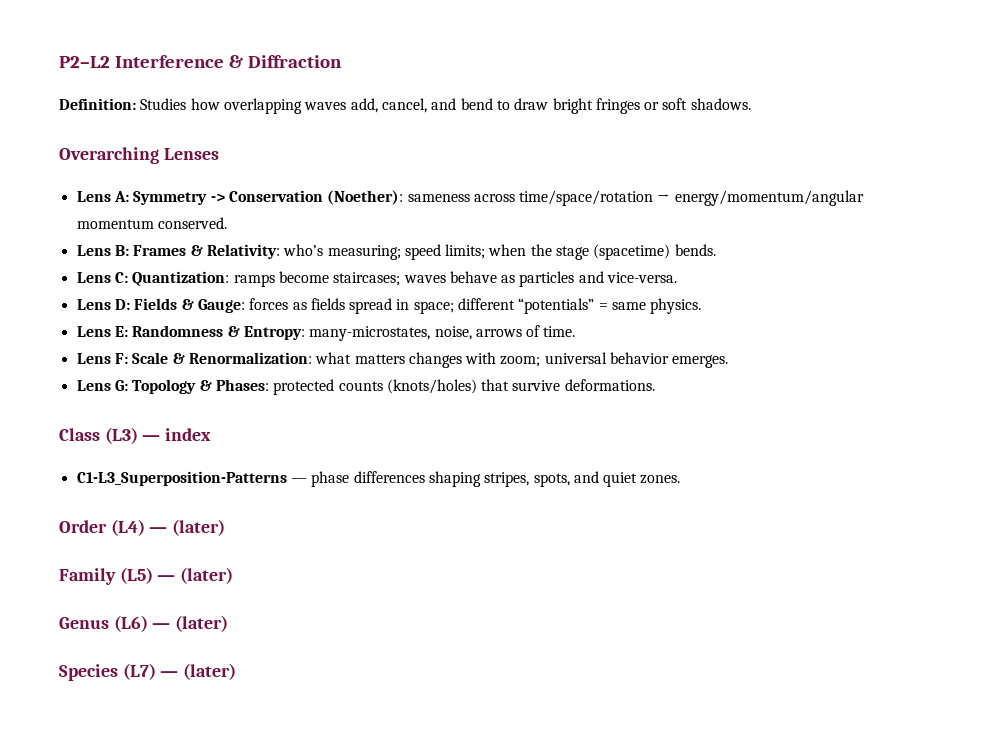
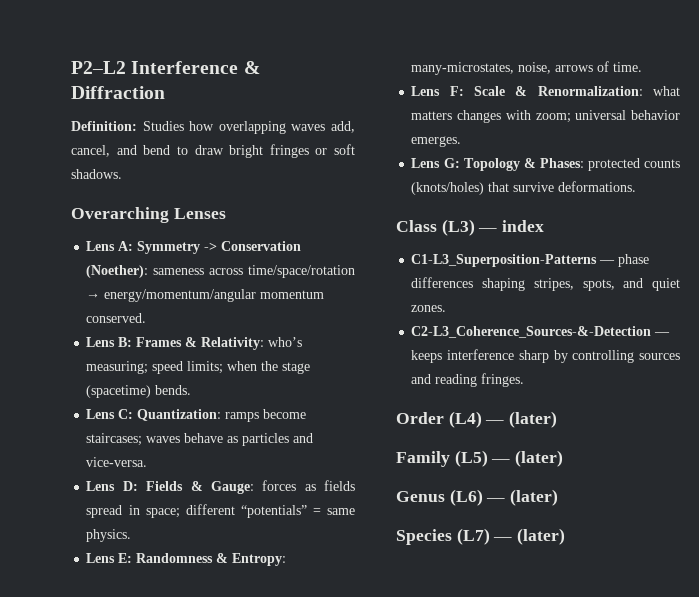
(681, 479) none -> [411,326,671,338] [411,349,680,363] [411,373,525,387] // C2-L3_Coherence_Sources-&-Detection — keeps interference sharp by controlling sources and reading fringes.

